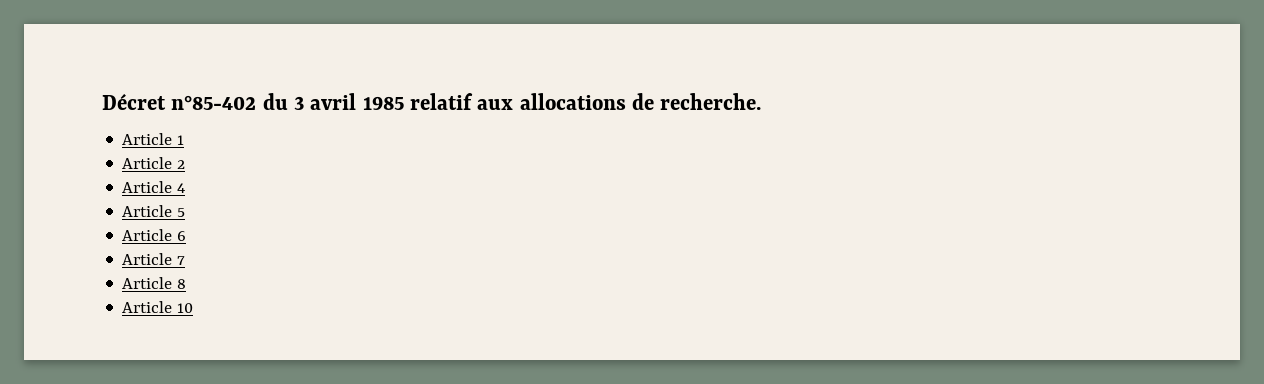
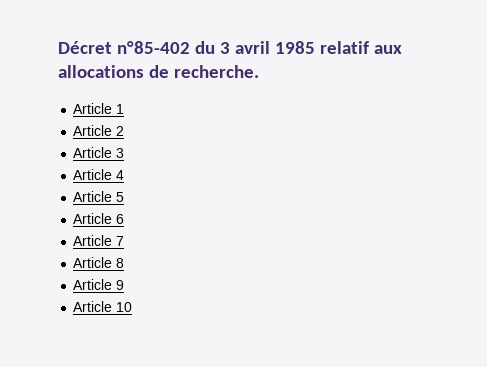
(186, 164) none -> [73,147,125,158] // Article 3
(187, 284) none -> [73,279,125,290] // Article 9

